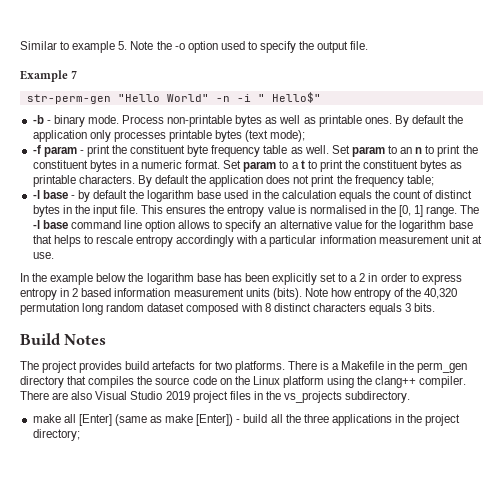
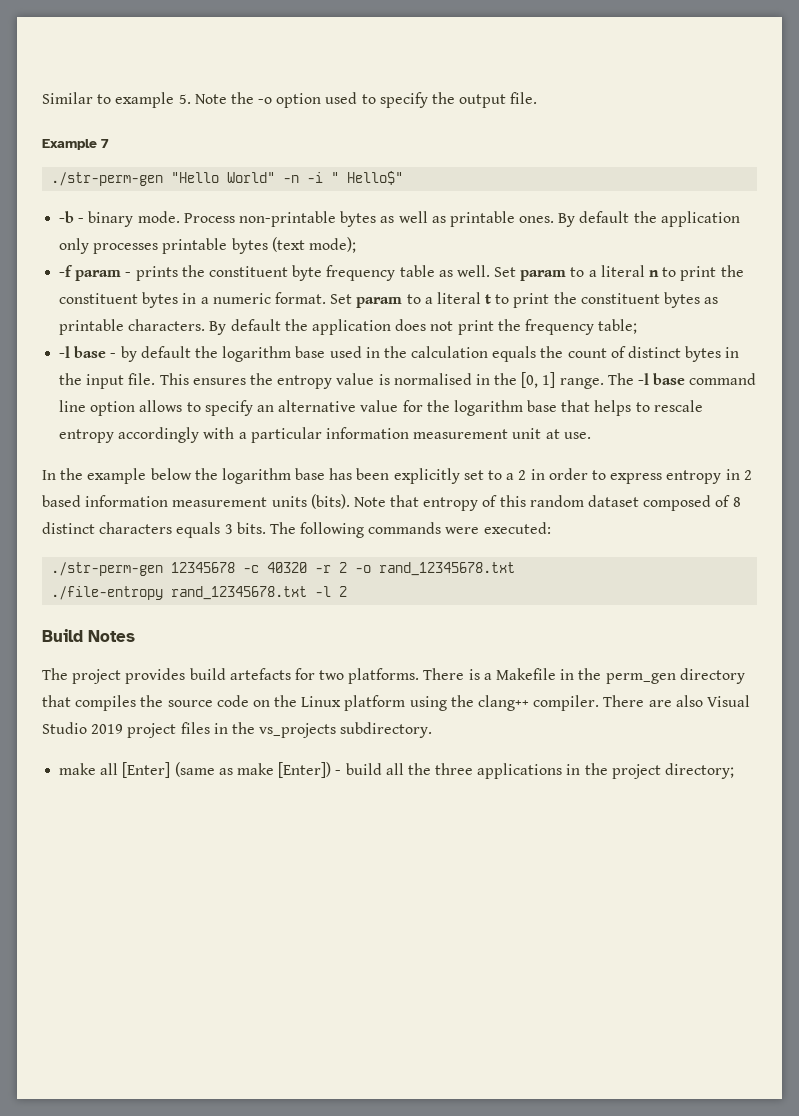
[26,94,111,104] str-perm-gen -> [51,172,164,186] ./str-perm-gen
[86,145,110,157] print -> [135,266,178,281] prints
[400,147,413,154] an -> [588,265,645,277] a literal
(299, 165) none -> [436,292,481,304] literal
[330,288,352,297] how -> [390,495,420,507] that
[406,288,458,299] [20,303,104,315] the 40,320 permutation long -> [499,495,526,507] this
[240,303,262,312] with -> [715,495,731,507] of
(436, 307) none -> [269,522,551,538] [51,562,516,576] [51,586,348,600] The following commands were executed: // ./str-perm-gen 12345678 -c 40320 -r 2 -o rand_12345678.txt // ./file-entropy rand_12345678.txt -l 2

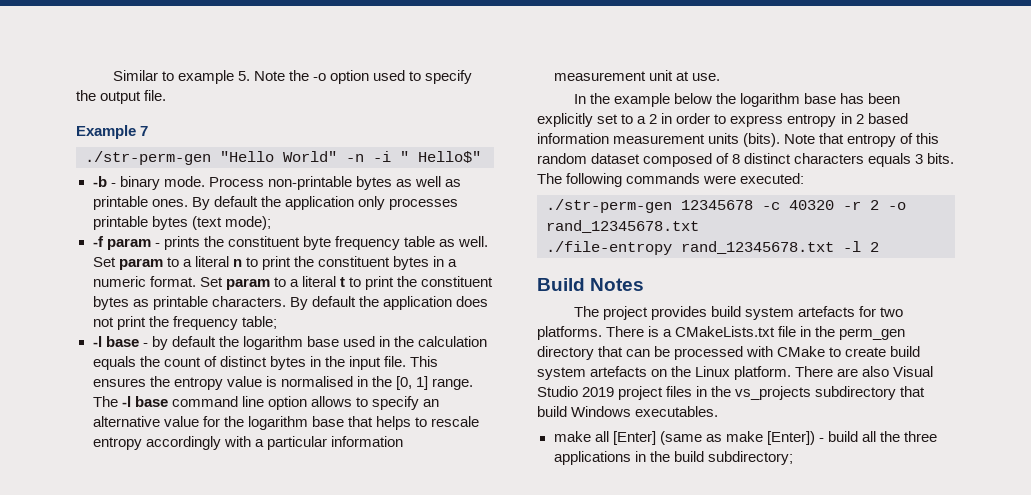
(226, 674) none -> [744,307,794,320] system
[496,668,557,680] Makefile -> [675,326,797,337] CMakeLists.txt file
[75,695,600,711] compiles the source code on the Linux platform using the clang++ compiler. -> [626,346,921,360] [537,366,792,380] can be processed with CMake to create build system artefacts on the Linux platform.
[340,722,433,738] subdirectory. -> [815,386,926,400] [537,406,719,417] subdirectory that build Windows executables.
[611,763,735,779] project directory; -> [673,451,793,465] build subdirectory;

